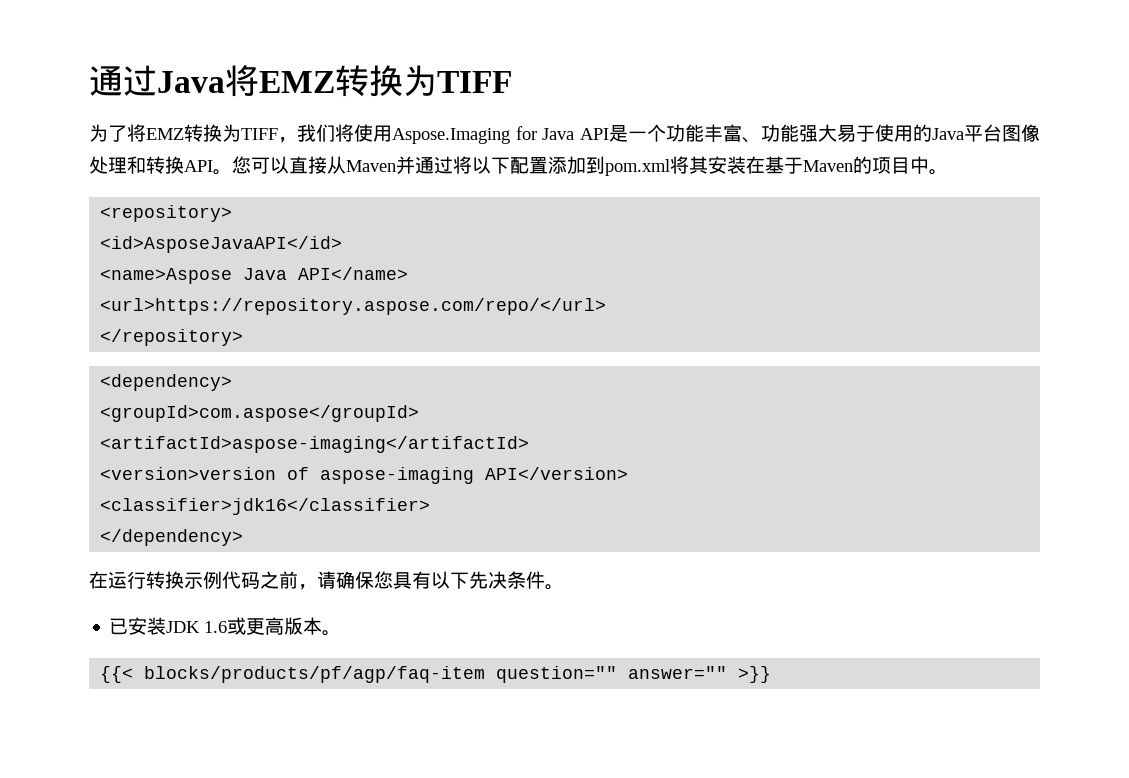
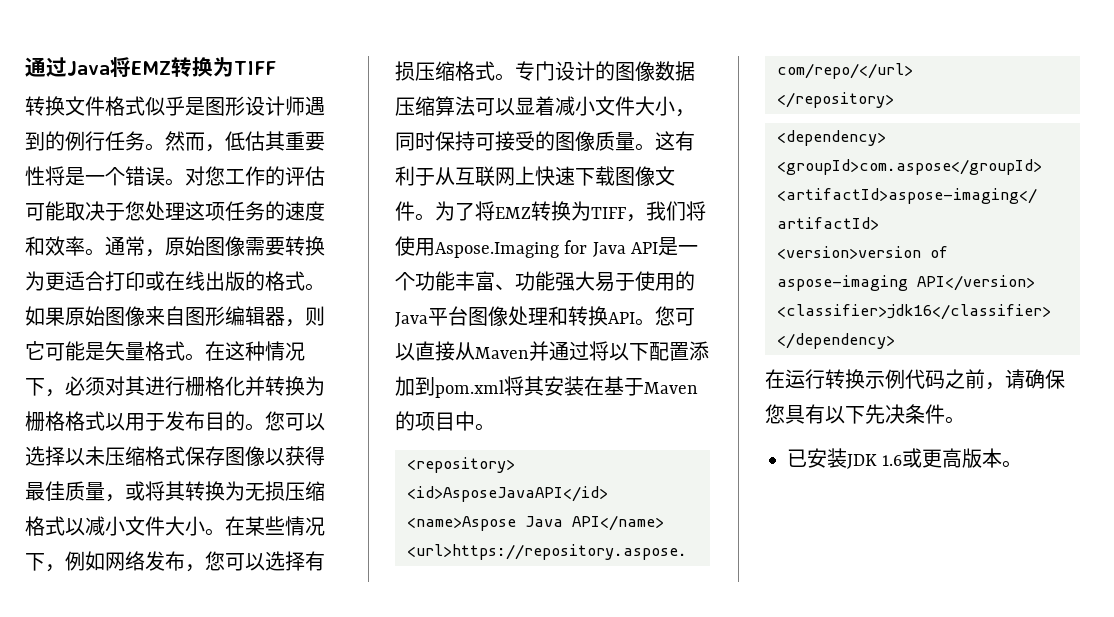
(512, 82) none -> [25,96,325,116] [25,131,325,152] [25,166,325,186] [25,201,325,221] [25,236,325,257] [25,271,325,291] [25,306,325,327] [25,341,305,361] [25,376,325,397] [25,411,325,431] [25,446,325,466] [25,481,325,502] [25,516,325,536] [25,551,325,572] [395,61,695,81] [395,96,695,117] [395,131,695,151] [395,166,675,187] [395,201,435,221] 转换文件格式似乎是图形设计师遇到的例行任务。然而，低估其重要性将是一个错误。对您工作的评估可能取决于您处理这项任务的速度和效率。通常，原始图像需要转换为更适合打印或在线出版的格式。如果原始图像来自图形编辑器，则它可能是矢量格式。在这种情况下，必须对其进行栅格化并转换为栅格格式以用于发布目的。您可以选择以未压缩格式保存图像以获得最佳质量，或将其转换为无损压缩格式以减小文件大小。在某些情况下，例如网络发布，您可以选择有损压缩格式。专门设计的图像数据压缩算法可以显着减小文件大小，同时保持可接受的图像质量。这有利于从互联网上快速下载图像文件。
[100,666,772,683] // {{< blocks/products/pf/agp/faq-item question="" answer="" >}} -> (1023, 464) none

